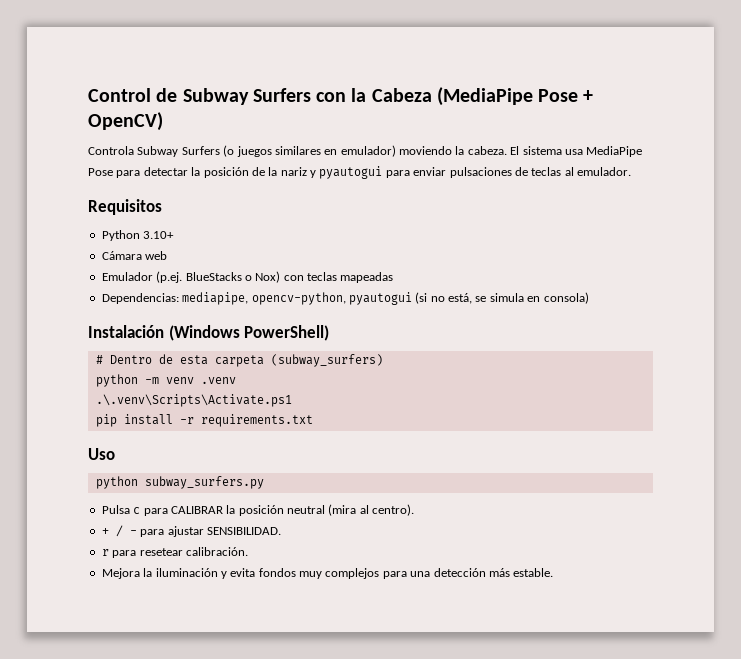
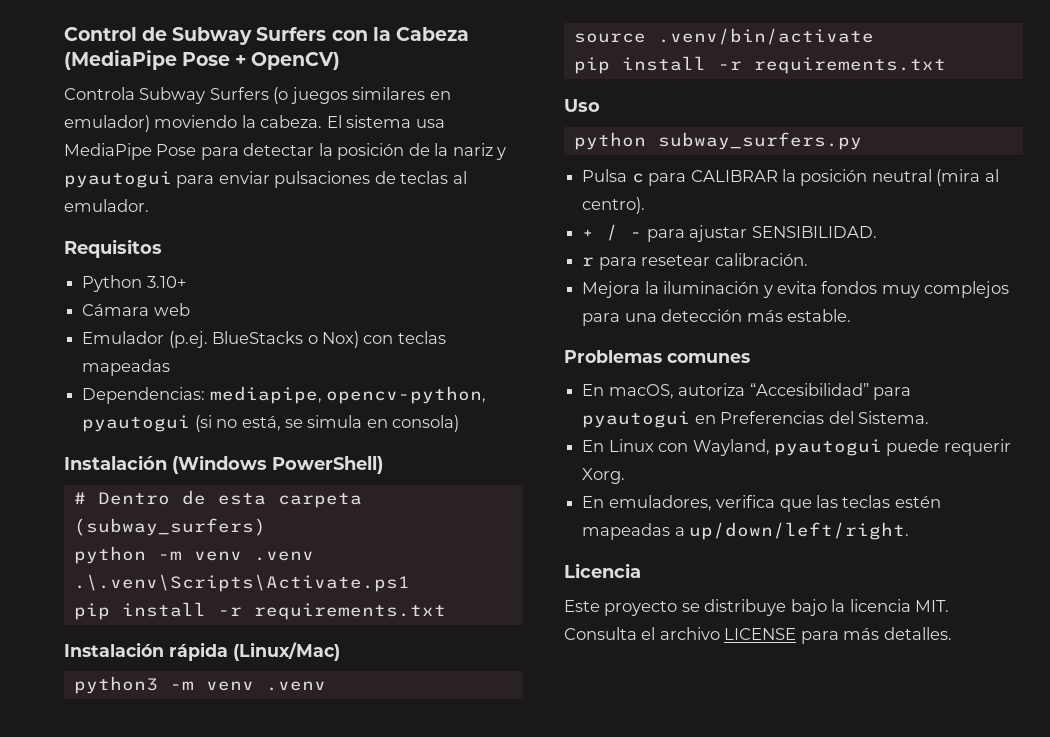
(313, 420) none -> [64,642,340,661] [73,676,326,694] [573,28,874,45] [573,56,946,74] // Instalación rápida (Linux/Mac) // python3 -m venv .venv // source .venv/bin/activate // pip install -r requirements.txt
(554, 572) none -> [564,350,750,363] [582,383,911,400] [582,411,929,428] [582,439,1011,456] [582,468,626,484] [582,495,941,512] [582,522,910,540] [564,563,641,578] [564,599,950,616] [564,627,952,644] // Problemas comunes // En macOS, autoriza “Accesibilidad” para pyautogui en Preferencias del Sistema. // En Linux con Wayland, pyautogui puede requerir Xorg. // En emuladores, verifica que las teclas estén mapeadas a up/down/left/right. // Licencia // Este proyecto se distribuye bajo la licencia MIT. Consulta el archivo LICENSE para más detalles.

